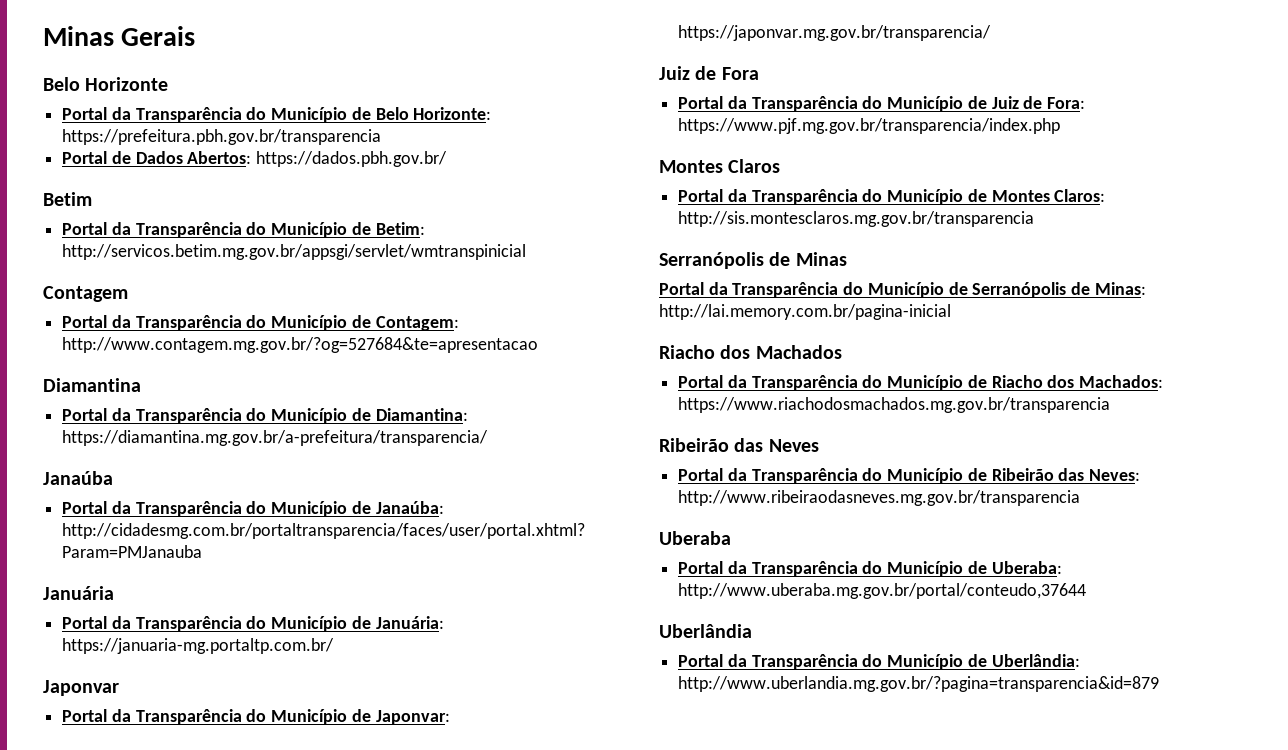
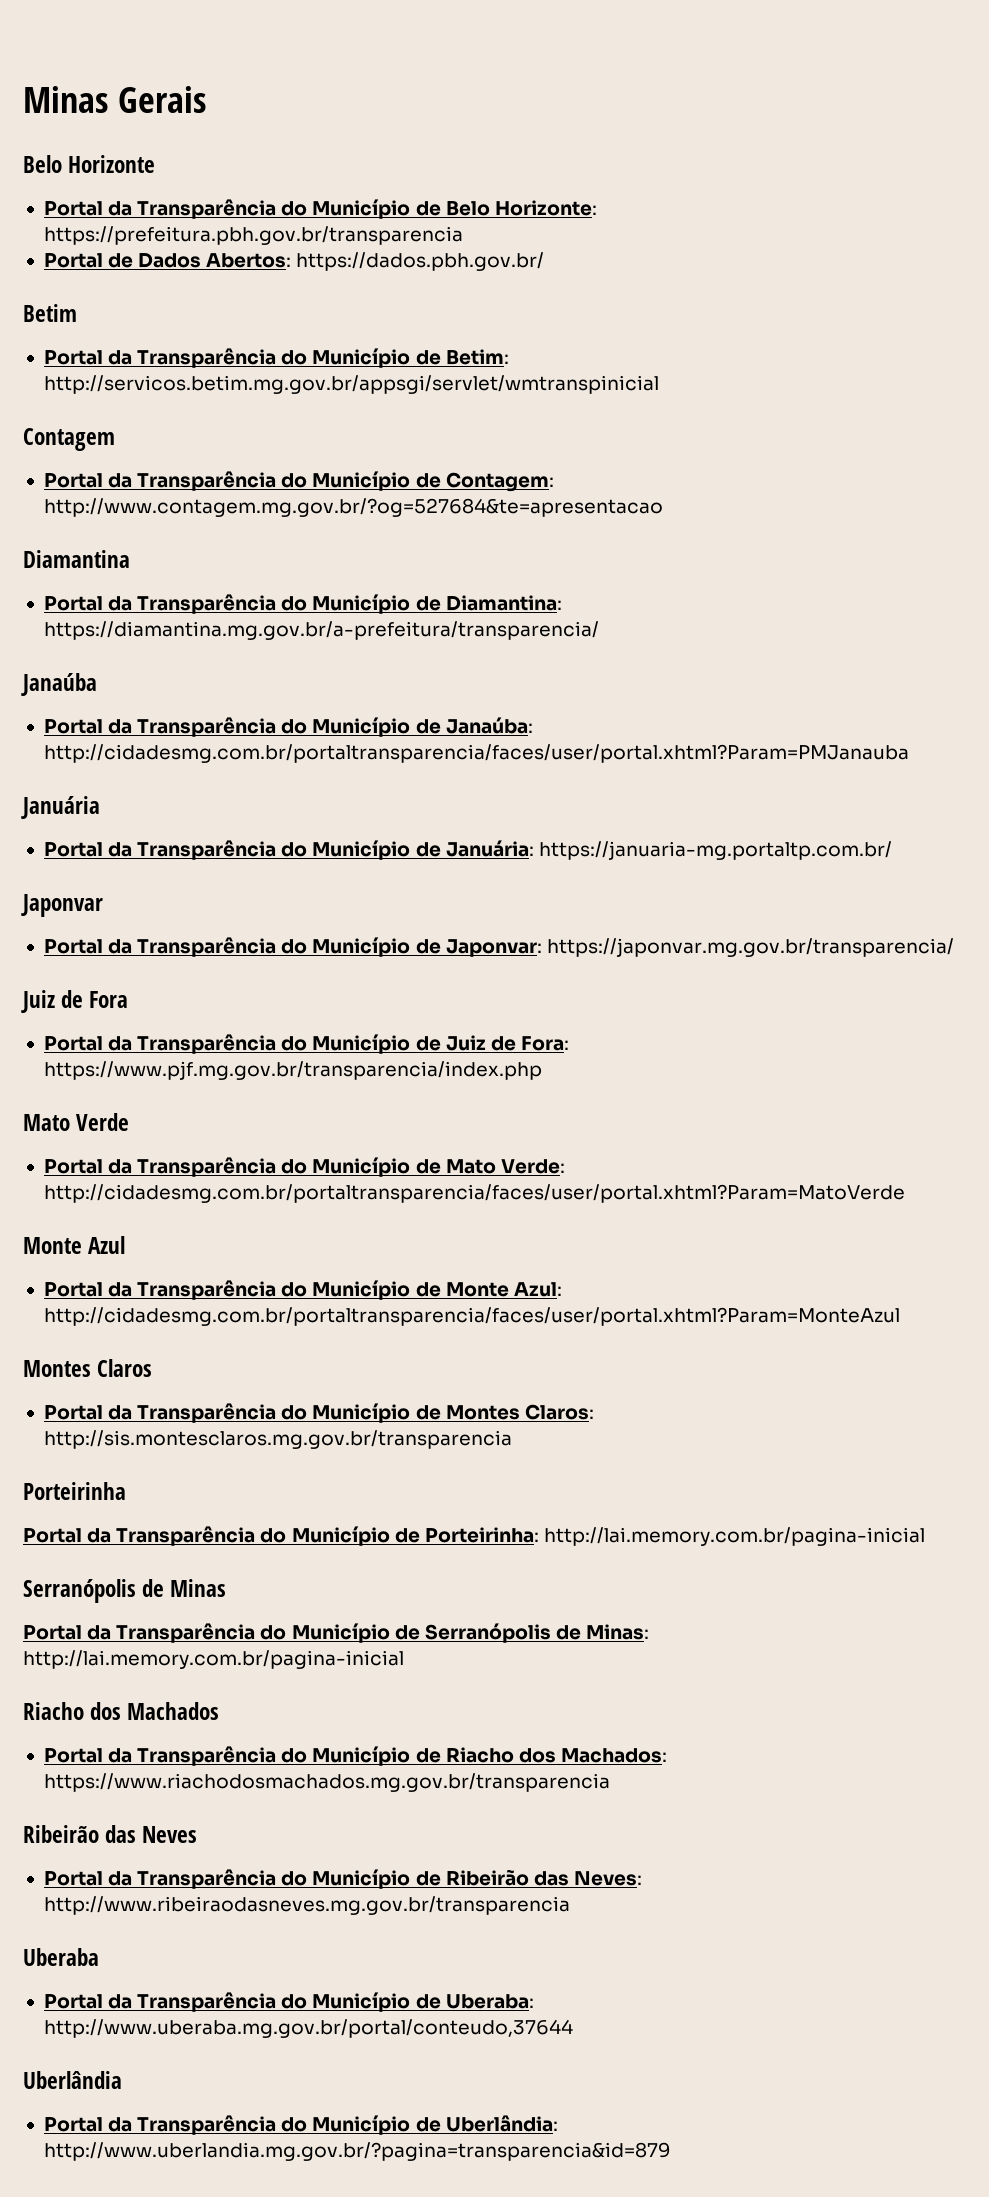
(1061, 126) none -> [23,1113,130,1131] [43,1157,565,1177] [43,1184,905,1203] [23,1236,126,1254] [43,1280,562,1300] [43,1307,900,1326] // Mato Verde // Portal da Transparência do Município de Mato Verde: http://cidadesmg.com.br/portaltransparencia/faces/user/portal.xhtml?Param=MatoVerde // Monte Azul // Portal da Transparência do Município de Monte Azul: http://cidadesmg.com.br/portaltransparencia/faces/user/portal.xhtml?Param=MonteAzul
(1035, 219) none -> [23,1482,126,1500] [23,1526,925,1546] // Porteirinha // Portal da Transparência do Município de Porteirinha: http://lai.memory.com.br/pagina-inicial

